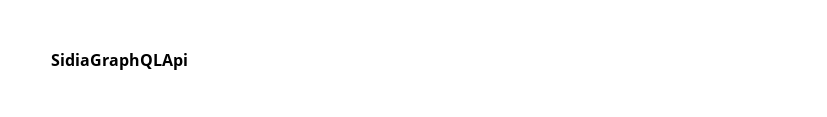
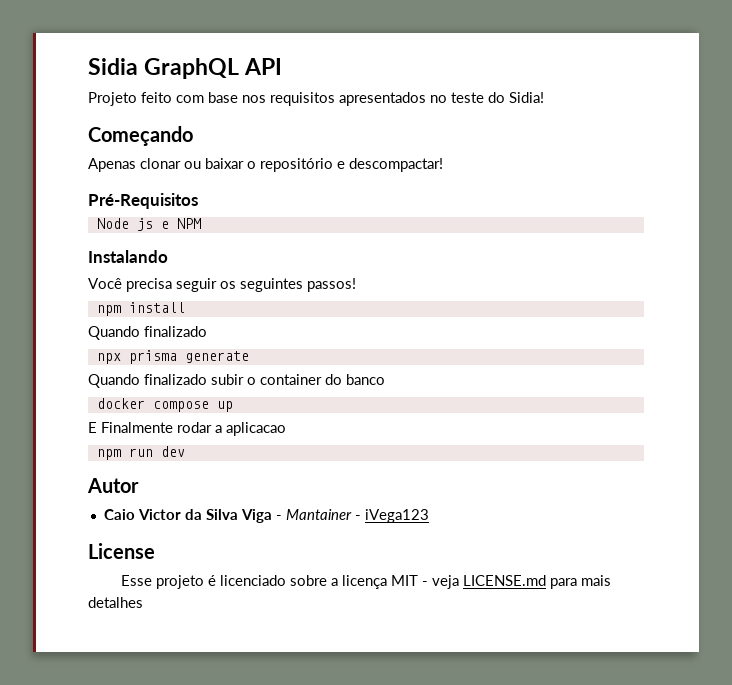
[51,53,188,70] SidiaGraphQLApi -> [88,58,283,79] [88,92,544,106] [88,126,193,146] [88,158,443,172] [88,193,198,209] [96,218,201,231] [88,250,168,263] [88,278,356,292] [96,302,185,316] [88,326,207,340] [96,350,249,364] [88,374,385,388] [96,398,233,412] [88,422,286,436] [96,446,185,460] [87,478,139,493] [103,509,429,523] [88,543,155,559] [121,575,612,589] [88,597,143,608] Sidia GraphQL API // Projeto feito com base nos requisitos apresentados no teste do Sidia! // Começando // Apenas clonar ou baixar o repositório e descompactar! // Pré-Requisitos // Node js e NPM // Instalando // Você precisa seguir os seguintes passos! // npm install // Quando finalizado // npx prisma generate // Quando finalizado subir o container do banco // docker compose up // E Finalmente rodar a aplicacao // npm run dev // Autor // Caio Victor da Silva Viga - Mantainer - iVega123 // License // Esse projeto é licenciado sobre a licença MIT - veja LICENSE.md para mais detalhes

